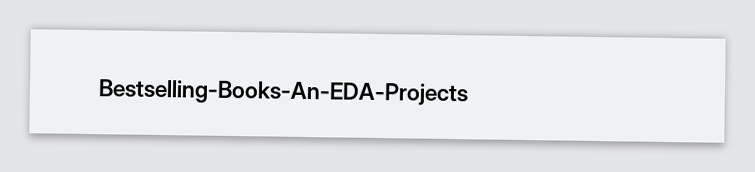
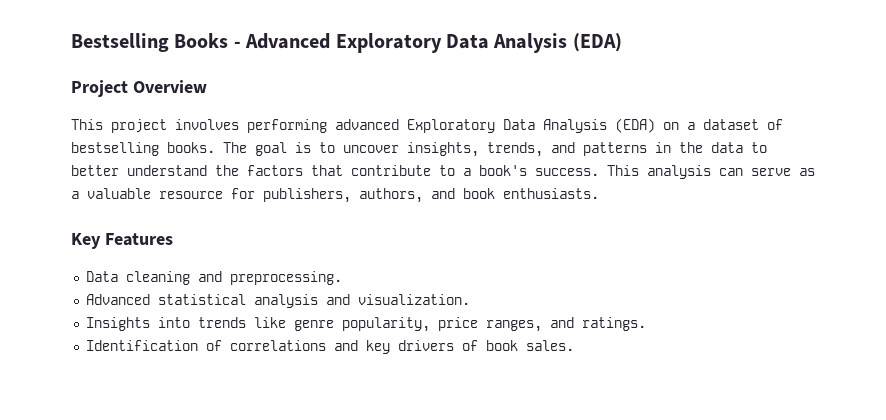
[98,79,469,107] Bestselling-Books-An-EDA-Projects -> [71,33,622,53] [71,80,207,97] [71,118,783,133] [71,142,767,157] [71,165,815,179] [71,188,599,203] [71,233,173,249] [85,271,342,285] [85,294,470,308] [85,317,646,332] [85,340,574,354] Bestselling Books - Advanced Exploratory Data Analysis (EDA) // Project Overview // This project involves performing advanced Exploratory Data Analysis (EDA) on a dataset of bestselling books. The goal is to uncover insights, trends, and patterns in the data to better understand the factors that contribute to a book's success. This analysis can serve as a valuable resource for publishers, authors, and book enthusiasts. // Key Features // Data cleaning and preprocessing. // Advanced statistical analysis and visualization. // Insights into trends like genre popularity, price ranges, and ratings. // Identification of correlations and key drivers of book sales.

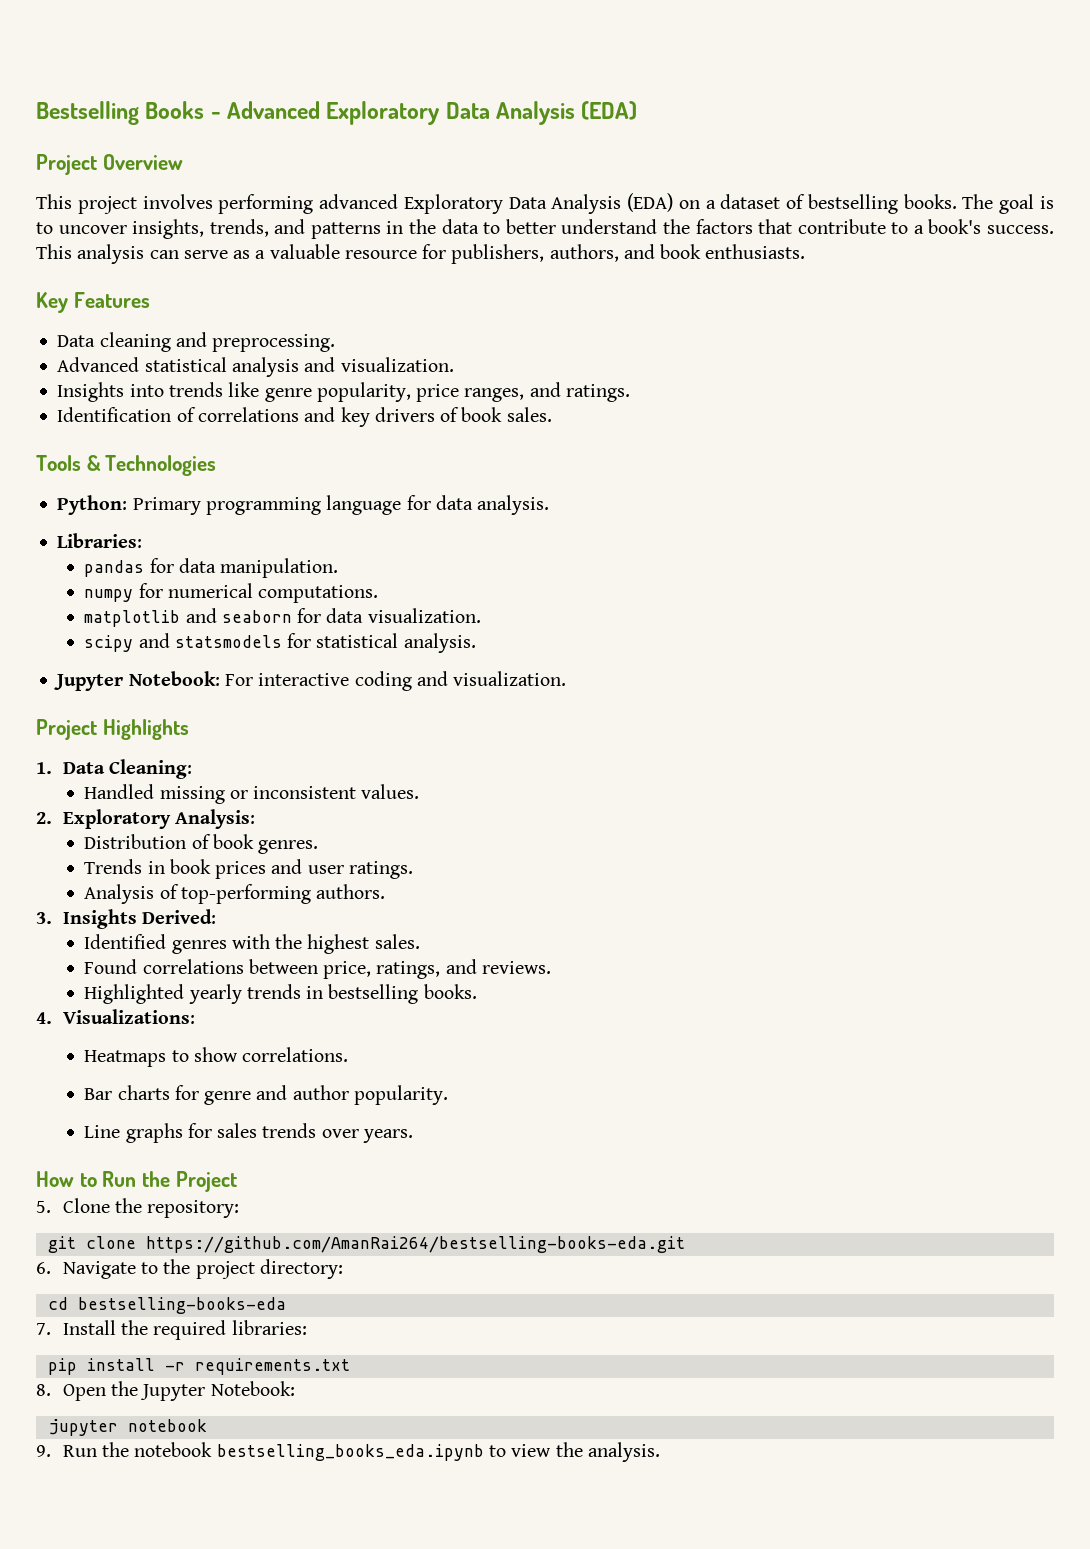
(574, 345) none -> [36,455,217,476] [57,495,550,515] [57,533,143,548] [84,558,339,578] [84,583,379,603] [84,608,481,627] [84,633,476,653] [54,671,567,691] [36,719,189,740] [36,759,193,779] [84,784,420,804] [36,809,256,829] [84,834,319,854] [84,859,413,879] [84,884,386,904] [36,909,217,929] [84,934,420,954] [84,959,551,979] [84,984,477,1004] [36,1009,195,1024] [84,1047,349,1067] [84,1085,448,1105] [84,1123,413,1143] [36,1171,237,1192] [36,1198,240,1218] [47,1236,685,1253] [36,1259,344,1279] [47,1297,286,1314] [36,1320,307,1340] [47,1358,350,1375] [36,1381,295,1401] [47,1419,207,1436] [36,1442,660,1462] // Tools & Technologies // Python: Primary programming language for data analysis. // Libraries: // pandas for data manipulation. // numpy for numerical computations. // matplotlib and seaborn for data visualization. // scipy and statsmodels for statistical analysis. // Jupyter Notebook: For interactive coding and visualization. // Project Highlights // 1. Data Cleaning: // Handled missing or inconsistent values. // 2. Exploratory Analysis: // Distribution of book genres. // Trends in book prices and user ratings. // Analysis of top-performing authors. // 3. Insights Derived: // Identified genres with the highest sales. // Found correlations between price, ratings, and reviews. // Highlighted yearly trends in bestselling books. // 4. Visualizations: // Heatmaps to show correlations. // Bar charts for genre and author popularity. // Line graphs for sales trends over years. // How to Run the Project // 5. Clone the repository: // git clone https://github.com/AmanRai264/bestselling-books-eda.git // 6. Navigate to the project directory: // cd bestselling-books-eda // 7. Install the required libraries: // pip install -r requirements.txt // 8. Open the Jupyter Notebook: // jupyter notebook // 9. Run the notebook bestselling_books_eda.ipynb to view the analysis.

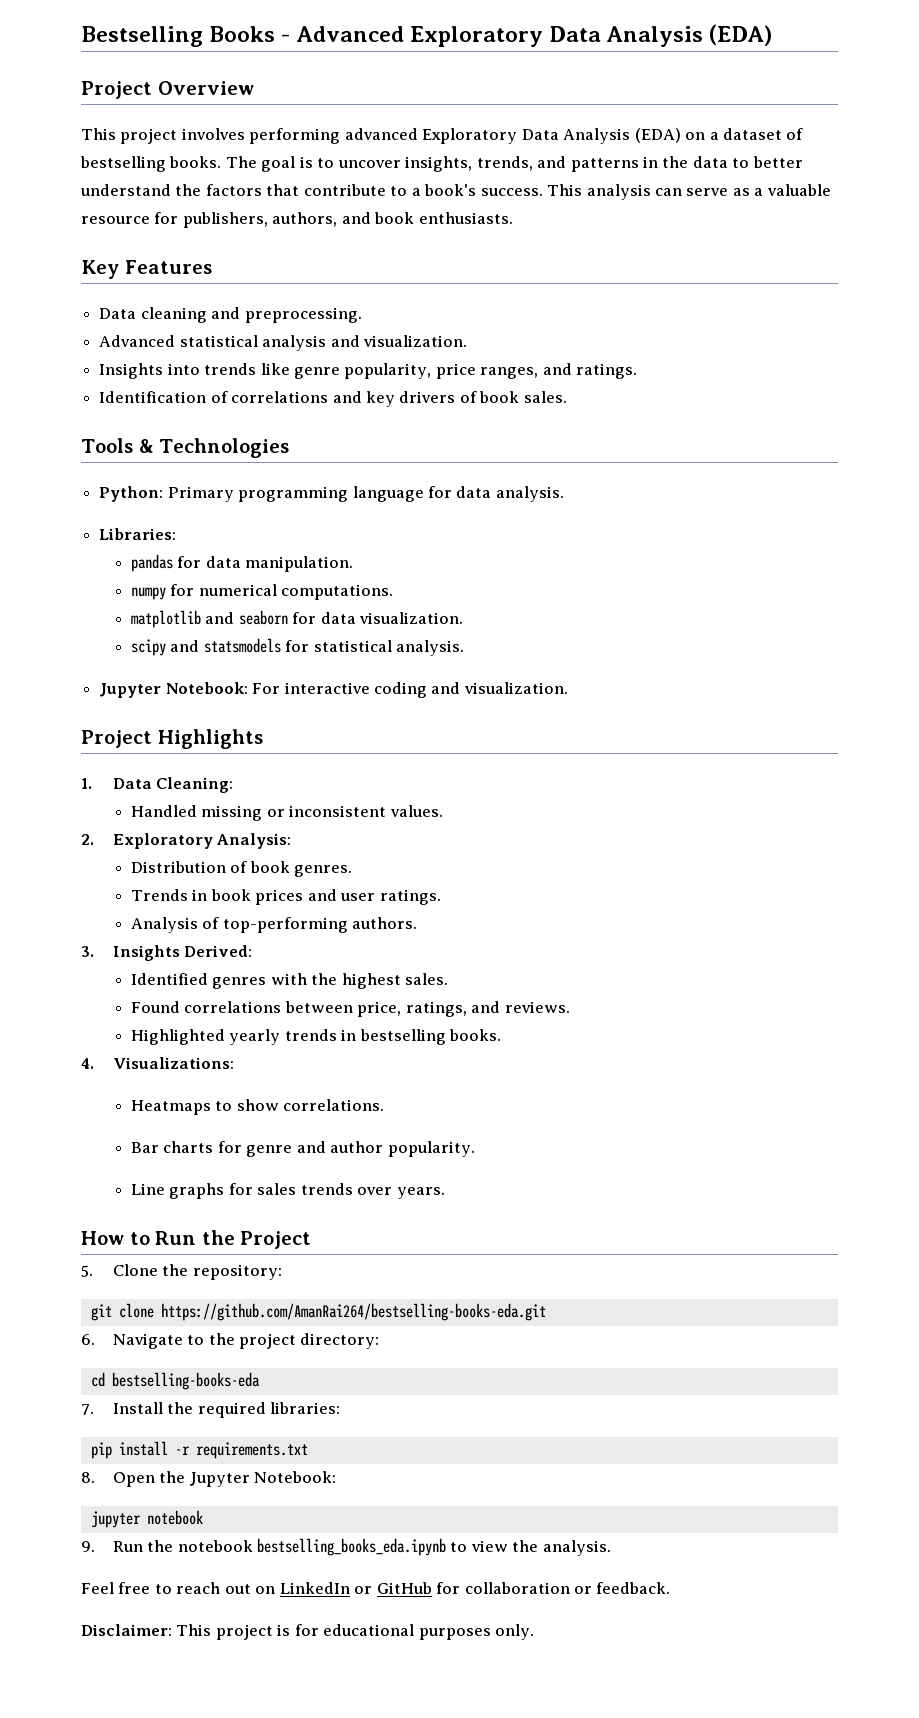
(660, 1452) none -> [81,1582,671,1594] [81,1624,535,1640] // Feel free to reach out on LinkedIn or GitHub for collaboration or feedback. // Disclaimer: This project is for educational purposes only.

